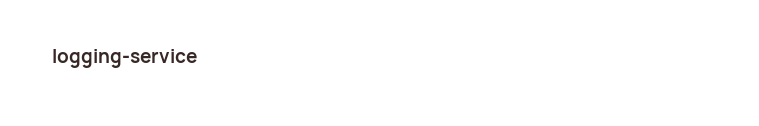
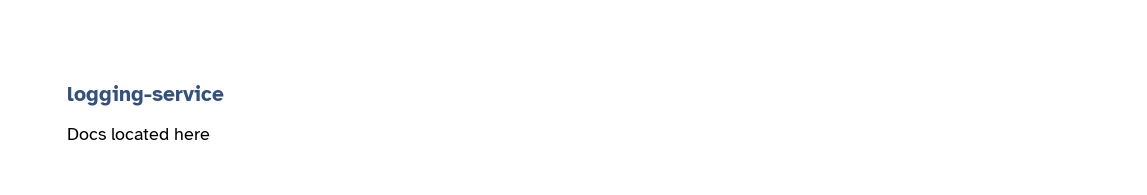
(197, 58) none -> [67,128,210,140] // Docs located here

